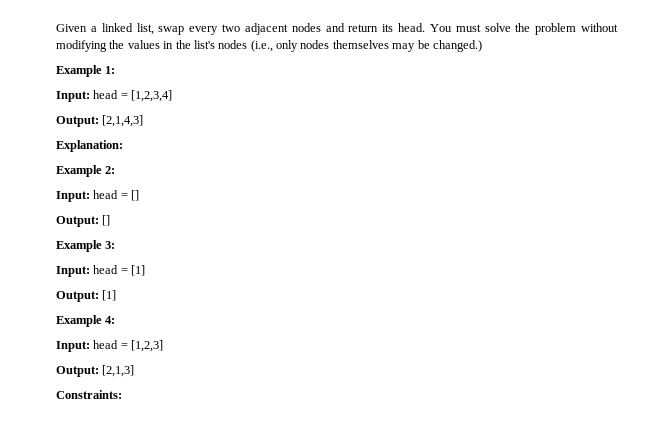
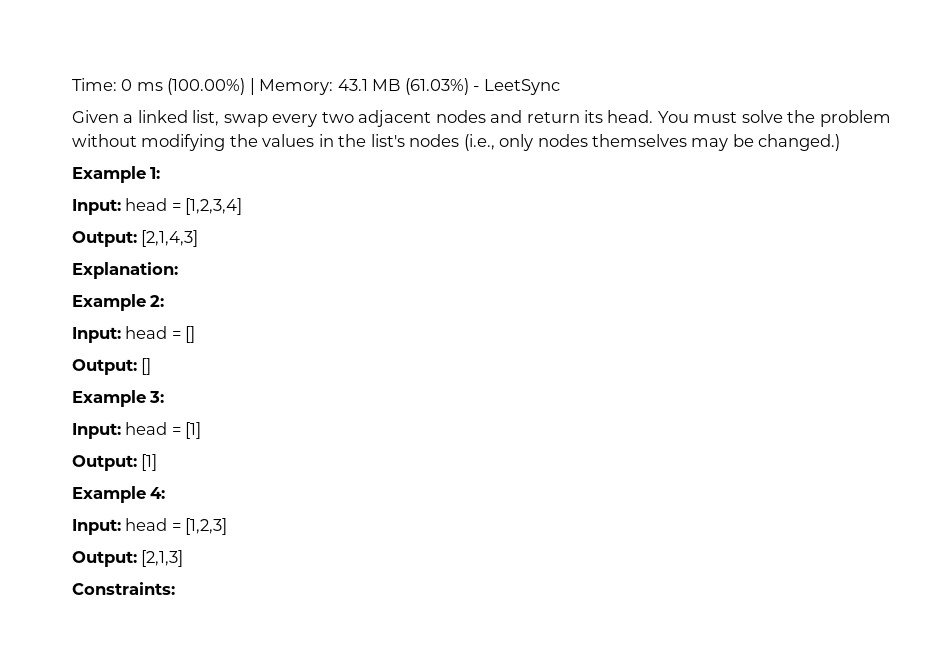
(56, 28) none -> [72,78,560,95] Time: 0 ms (100.00%) | Memory: 43.1 MB (61.03%) - LeetSync //

